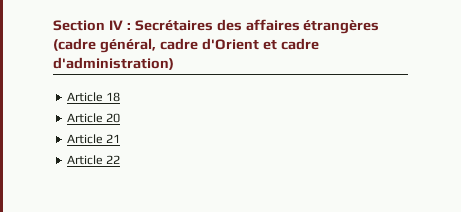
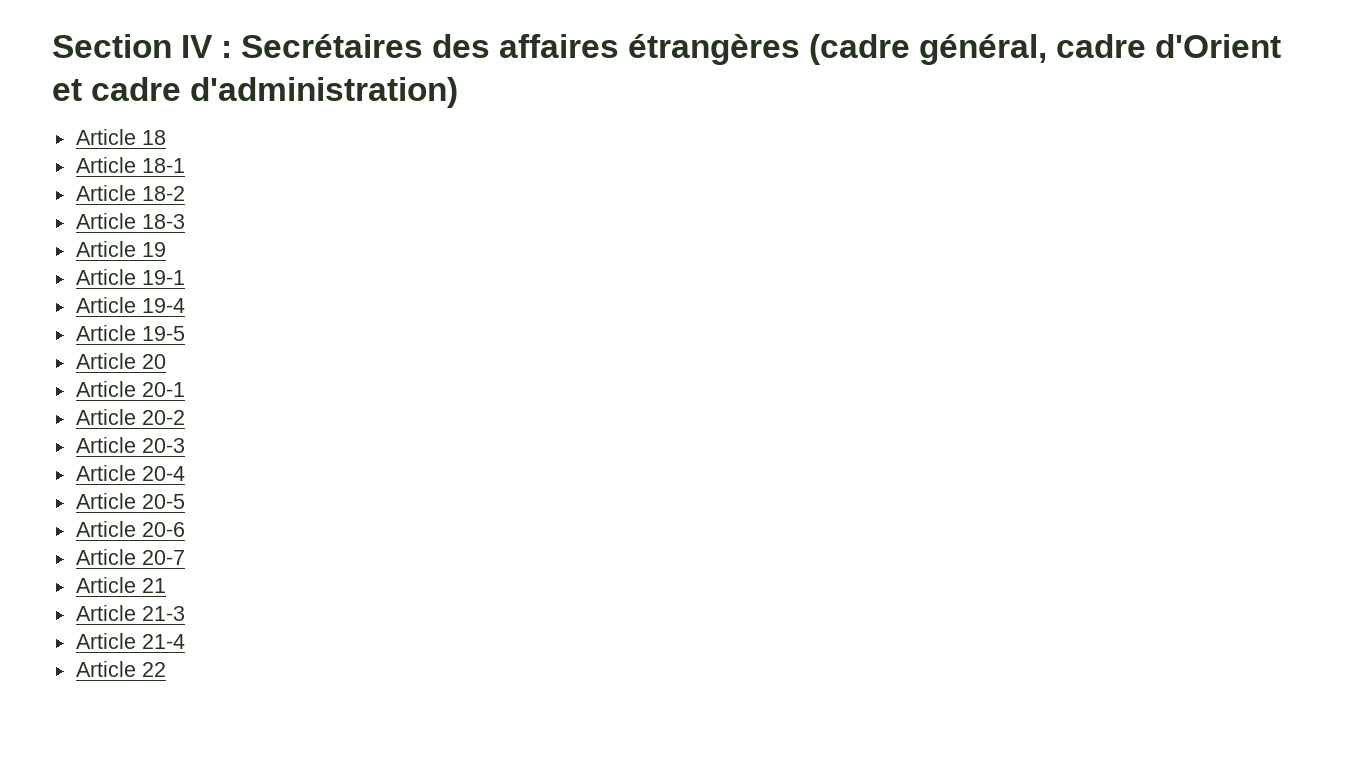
[106,113,121,123] [66,134,121,144] 20 // Article 21 -> [141,158,185,173] [75,185,185,201] [75,213,185,229] [75,241,166,257] [75,269,185,285] [75,297,185,313] [75,325,185,341] [75,353,166,369] [75,381,185,397] [75,409,185,425] [75,437,185,453] [75,465,185,481] [75,493,185,509] [75,521,185,537] [75,549,185,565] [75,577,166,593] [75,605,185,621] [75,633,185,649] 18-1 // Article 18-2 // Article 18-3 // Article 19 // Article 19-1 // Article 19-4 // Article 19-5 // Article 20 // Article 20-1 // Article 20-2 // Article 20-3 // Article 20-4 // Article 20-5 // Article 20-6 // Article 20-7 // Article 21 // Article 21-3 // Article 21-4

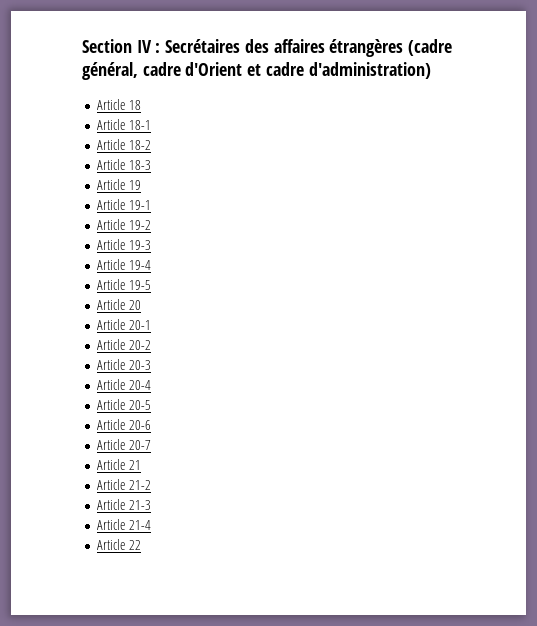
(185, 277) none -> [97,219,152,230] [97,239,152,250] // Article 19-2 // Article 19-3
(166, 585) none -> [97,479,152,490] // Article 21-2

